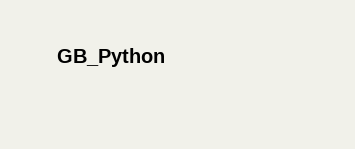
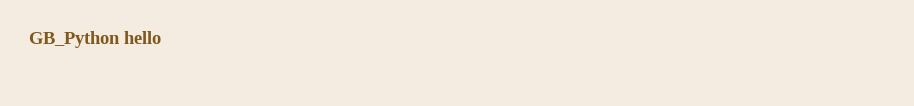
(165, 57) none -> [124,31,161,44] hello

